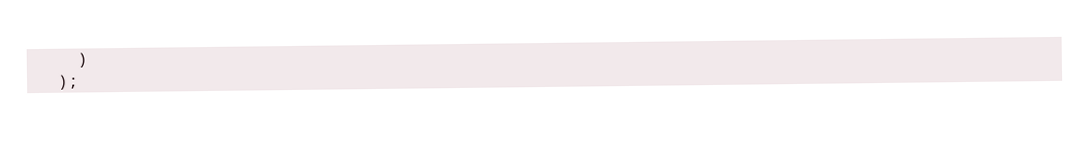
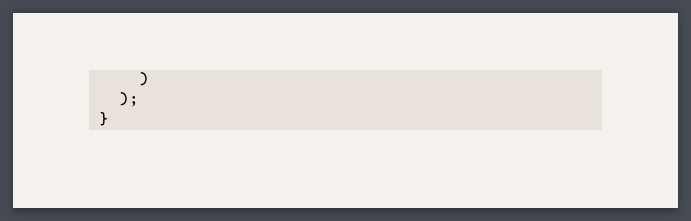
(80, 82) none -> [98,112,109,126] // }

